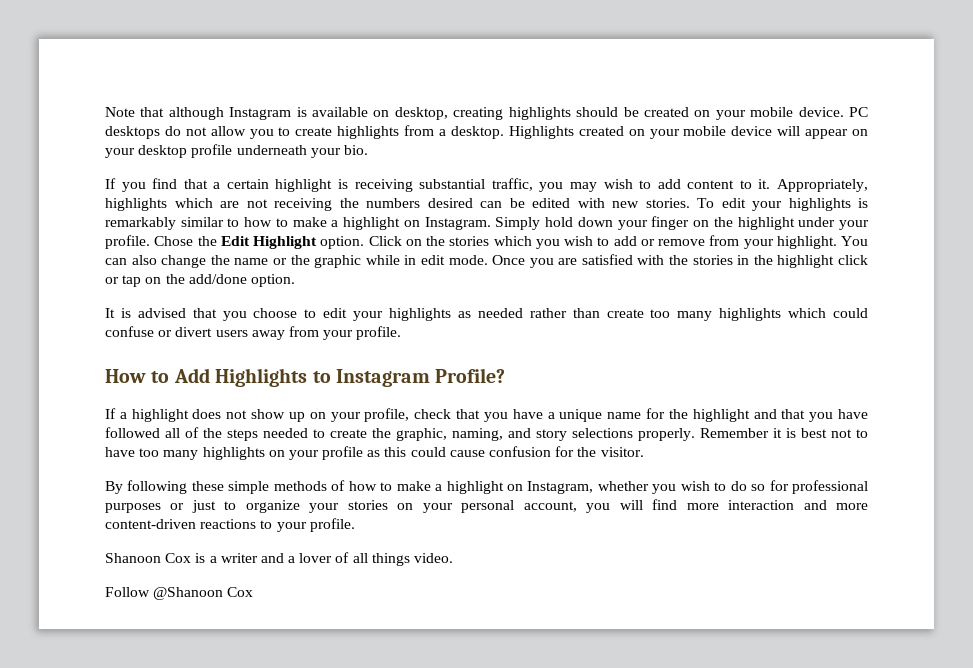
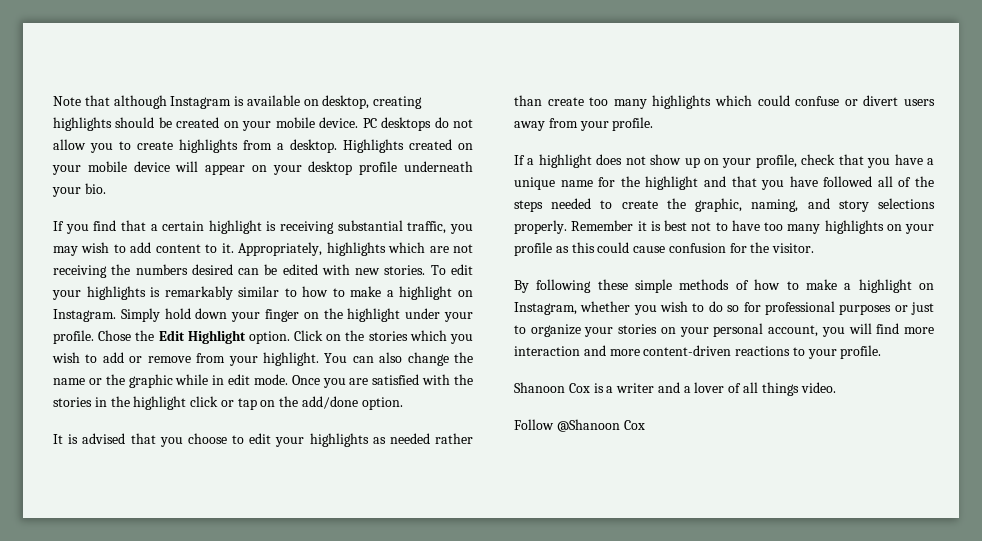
[105,368,506,387] // How to Add Highlights to Instagram Profile? -> (654, 124) none

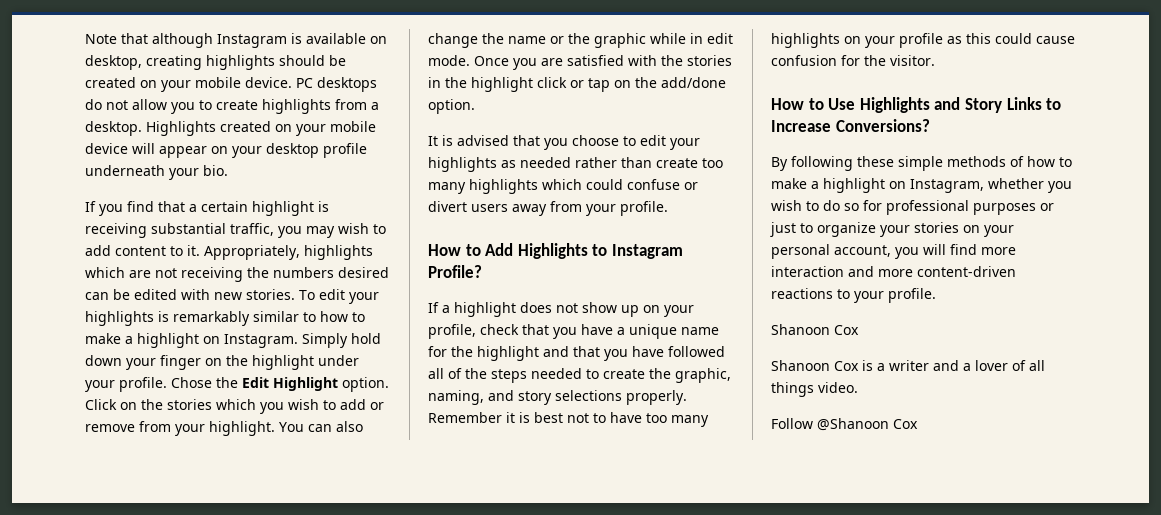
(654, 124) none -> [428,243,683,259] [428,265,482,278] // How to Add Highlights to Instagram Profile?
(815, 248) none -> [771,97,1062,113] [771,119,930,132] // How to Use Highlights and Story Links to Increase Conversions?
(590, 388) none -> [771,360,859,371] // Shanoon Cox

